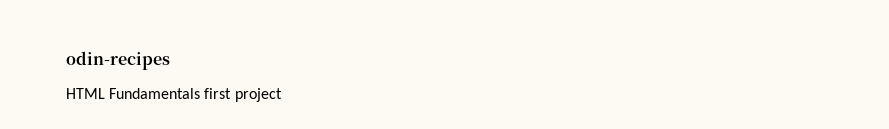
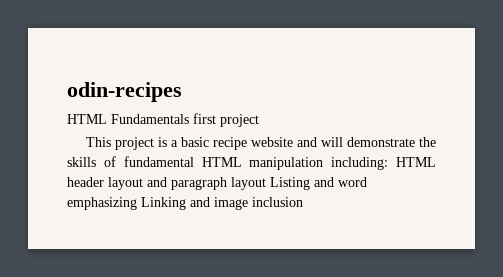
(282, 95) none -> [85,137,436,150] [67,156,436,170] [67,177,367,190] [67,197,303,210] // This project is a basic recipe website and will demonstrate the skills of fundamental HTML manipulation including: HTML header layout and paragraph layout Listing and word emphasizing Linking and image inclusion

